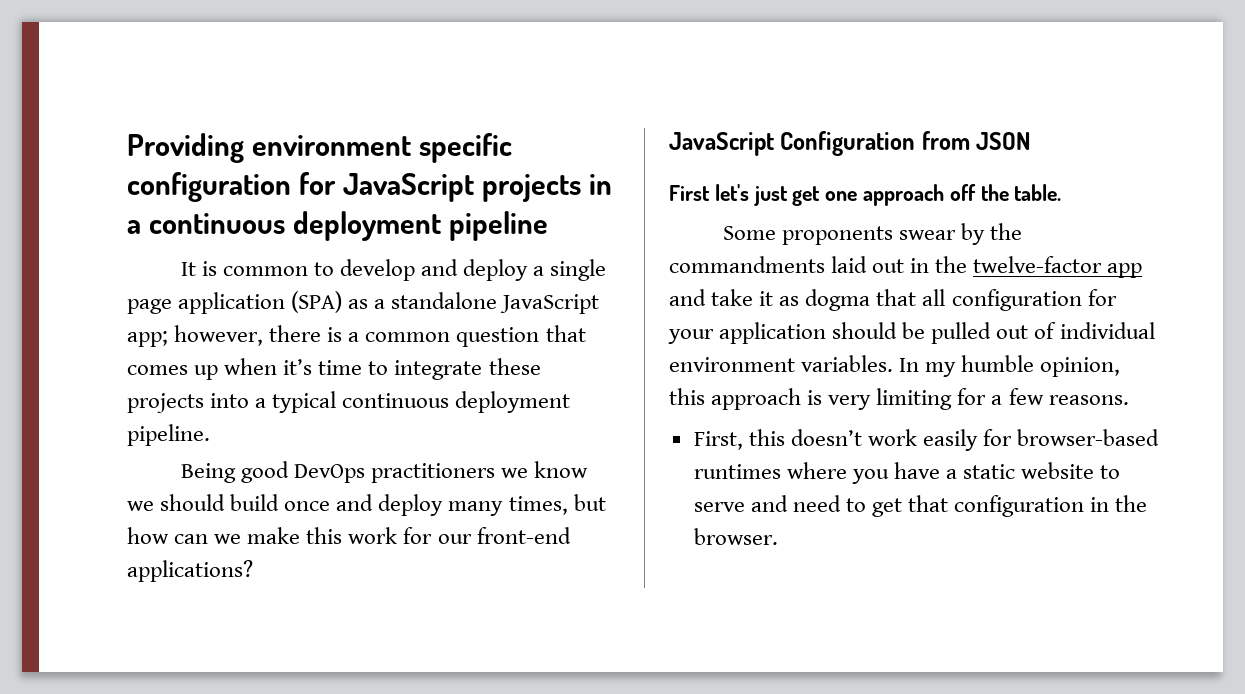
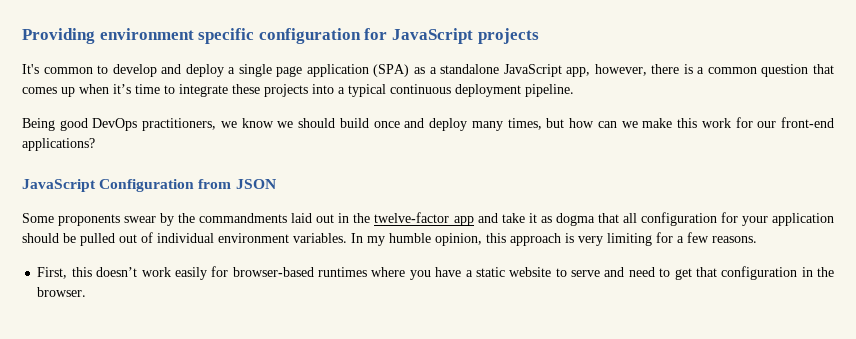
[589,174,613,195] [127,211,549,241] [180,261,217,276] in a continuous deployment pipeline // It is -> [22,64,39,74] // It's
[127,330,168,347] app; -> [566,67,591,77] app,
[371,463,496,483] practitioners -> [142,118,217,131] practitioners,
[669,184,1062,206] // First let's just get one approach off the table. -> (276, 184) none

